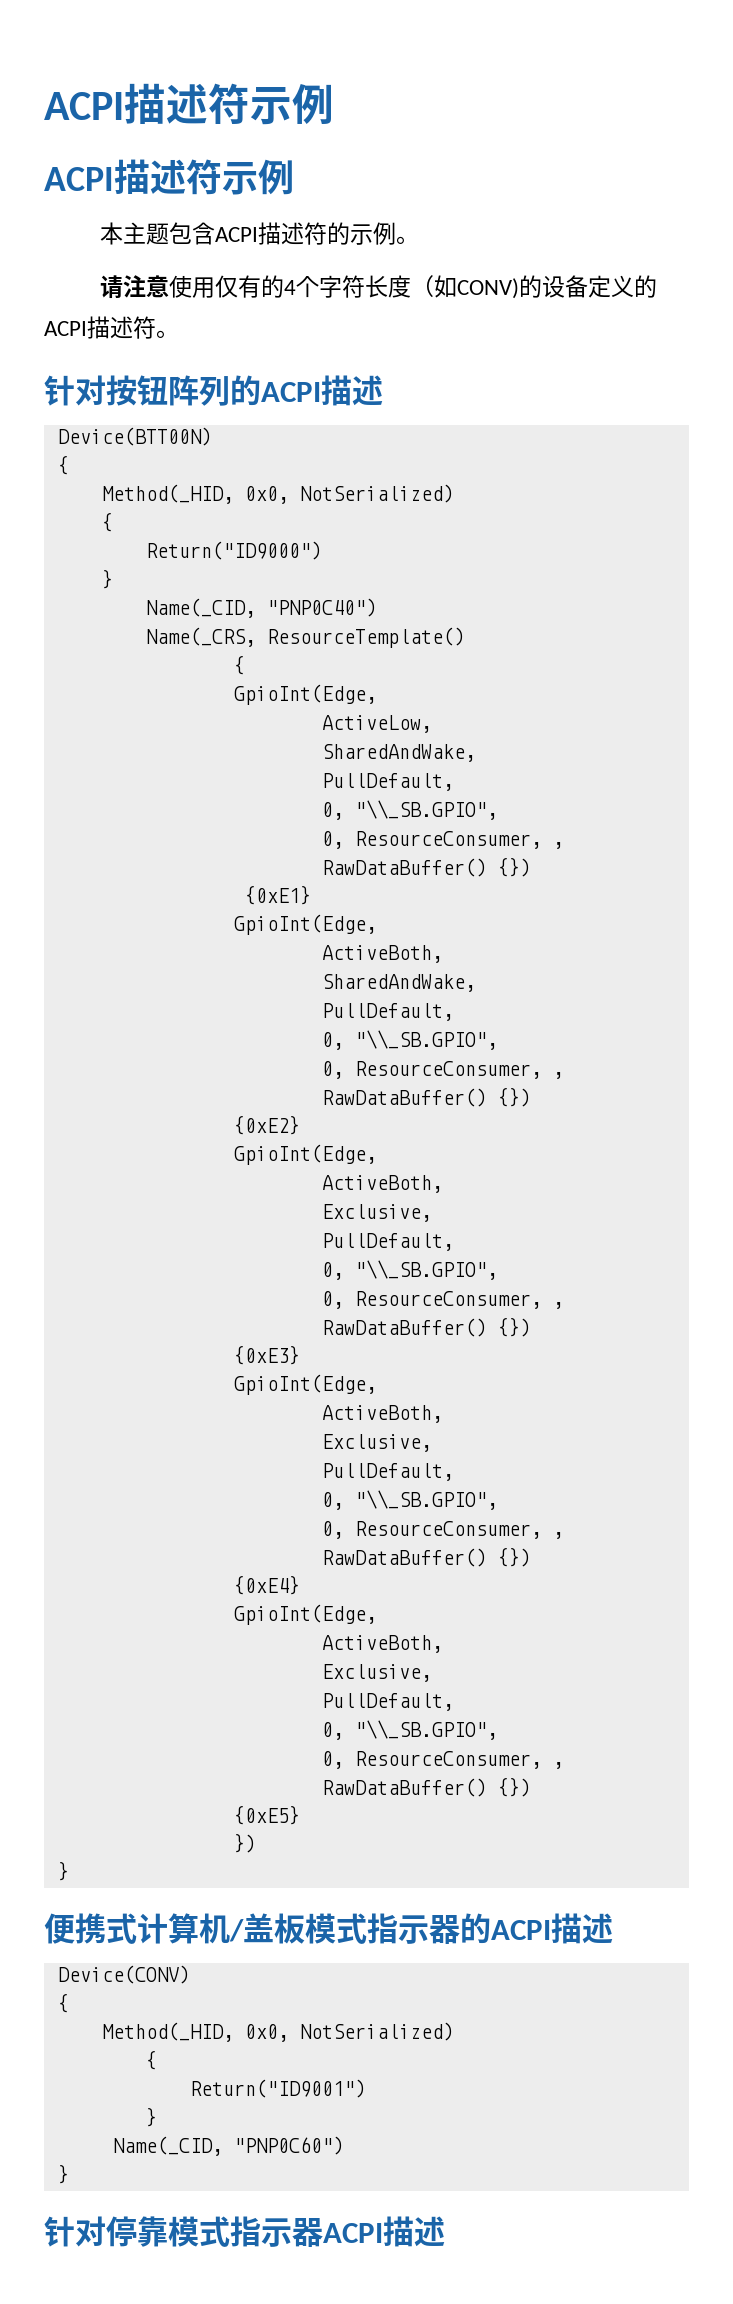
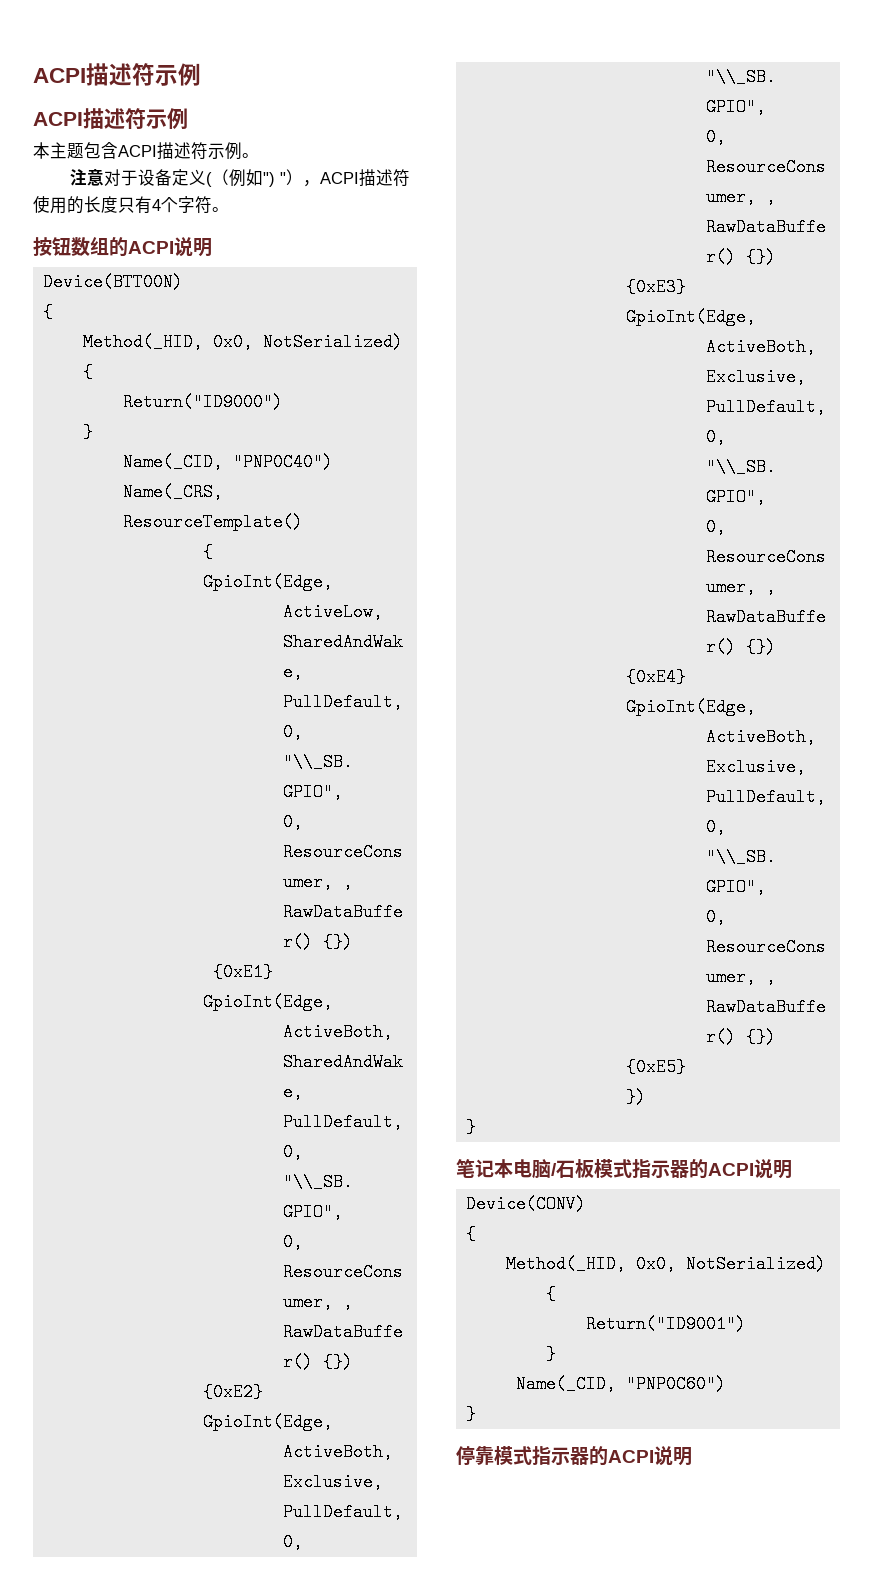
[326,222,350,245] 的 -> (208, 151) none
[99,275,657,299] [44,316,179,339] [44,375,383,406] 请注意使用仅有的4个字符长度（如CONV)的设备定义的ACPI描述符。 // 针对按钮阵列的ACPI描述 -> [69,169,410,187] [33,196,229,214] [33,237,212,257] 注意对于设备定义(（例如") "），ACPI描述符使用的长度只有4个字符。 // 按钮数组的ACPI说明
[44,1913,274,1944] 便携式计算机/盖 -> [456,1159,575,1179] 笔记本电脑/石
[551,1913,613,1944] 描述 -> [754,1159,792,1179] 说明
[44,2216,106,2247] 针对 -> (476, 1414) none
[323,2216,445,2247] ACPI描述 -> [589,1446,692,1466] 的ACPI说明

